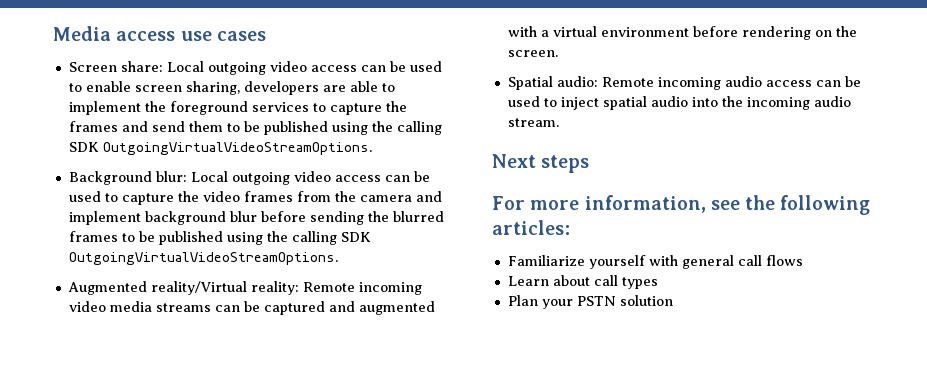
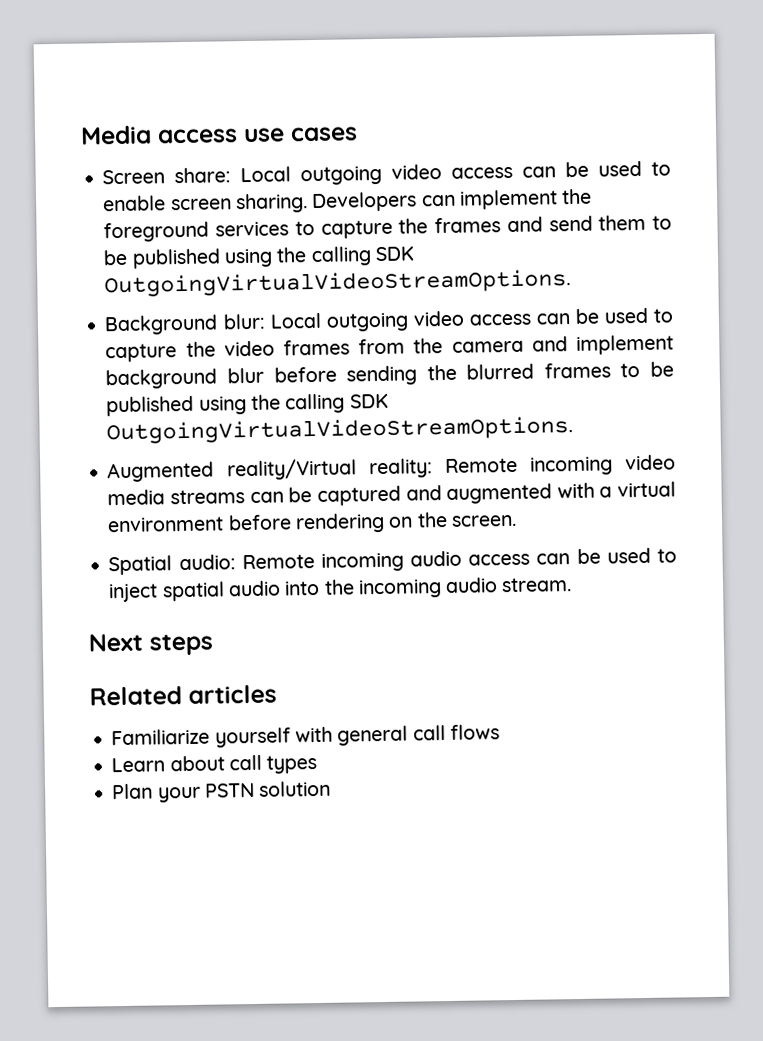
[185,81,395,95] sharing, developers are able to -> [234,191,456,214] sharing. Developers can
[492,195,871,215] [492,220,570,235] For more information, see the following articles: -> [89,684,277,706] Related articles

